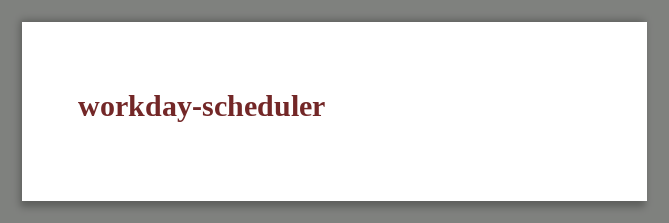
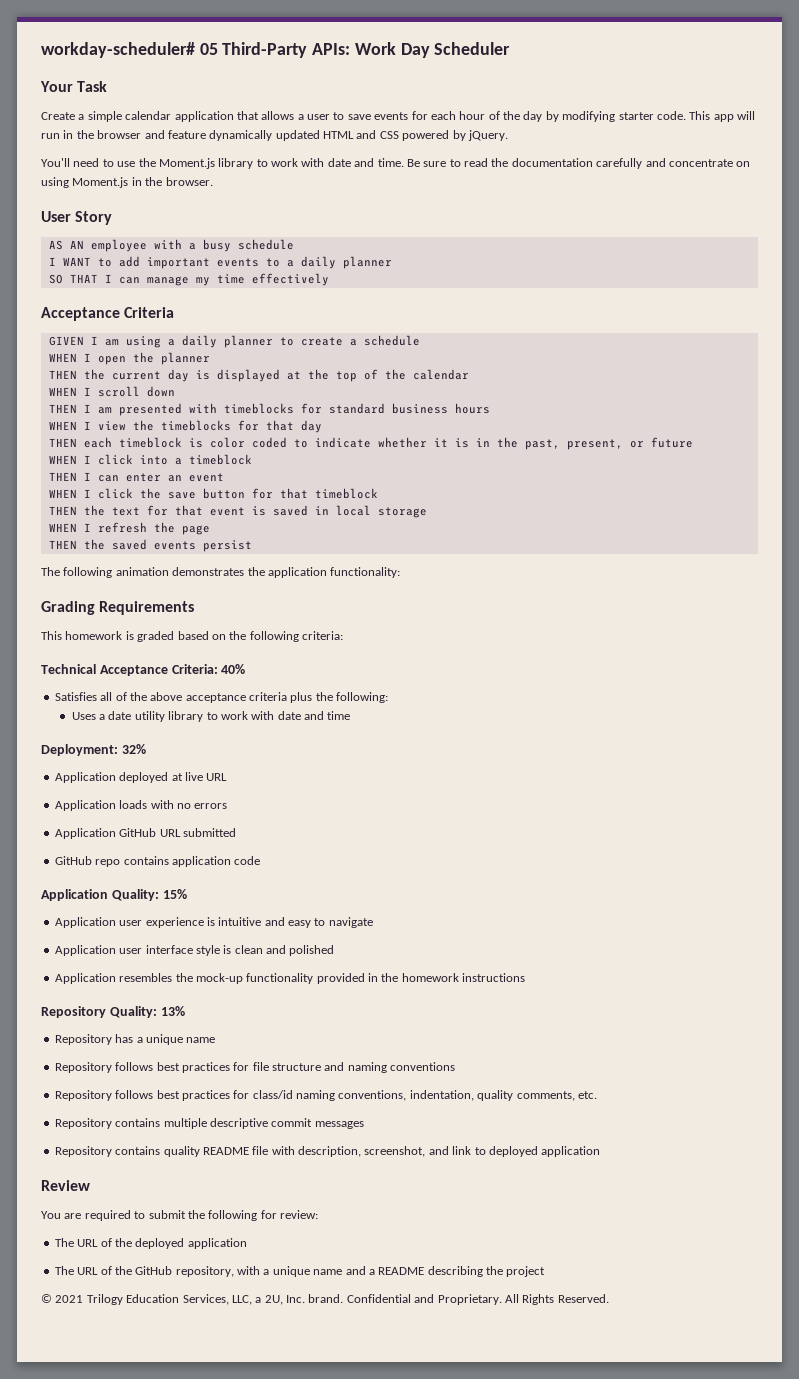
[78,95,325,122] workday-scheduler -> [41,42,511,58] [40,81,108,92] [41,111,755,122] [41,130,508,141] [41,158,751,169] [41,177,213,188] [41,211,113,225] [48,239,294,252] [48,256,392,269] [48,273,329,286] [41,307,175,321] [48,335,420,348] [48,352,210,365] [48,369,469,382] [48,386,175,397] [48,403,490,416] [48,420,322,433] [48,437,693,450] [48,454,252,465] [48,472,224,482] [48,488,378,499] [48,505,427,518] [48,522,210,535] [48,539,252,552] [41,567,401,578] [41,601,195,615] [41,631,343,642] [41,664,246,676] [54,692,389,703] [71,711,351,722] [41,744,146,756] [54,772,228,783] [54,800,228,811] [54,828,236,839] [54,856,261,867] [41,889,187,901] [54,917,373,928] [54,945,335,956] [54,973,526,984] [41,1006,185,1018] [54,1034,216,1045] [54,1062,456,1073] [54,1090,597,1101] [54,1118,364,1129] [54,1146,601,1157] [41,1180,90,1191] [41,1210,318,1221] [54,1238,247,1249] [54,1266,546,1277] [41,1294,609,1305] workday-scheduler# 05 Third-Party APIs: Work Day Scheduler // Your Task // Create a simple calendar application that allows a user to save events for each hour of the day by modifying starter code. This app will run in the browser and feature dynamically updated HTML and CSS powered by jQuery. // You'll need to use the Moment.js library to work with date and time. Be sure to read the documentation carefully and concentrate on using Moment.js in the browser. // User Story // AS AN employee with a busy schedule // I WANT to add important events to a daily planner // SO THAT I can manage my time effectively // Acceptance Criteria // GIVEN I am using a daily planner to create a schedule // WHEN I open the planner // THEN the current day is displayed at the top of the calendar // WHEN I scroll down // THEN I am presented with timeblocks for standard business hours // WHEN I view the timeblocks for that day // THEN each timeblock is color coded to indicate whether it is in the past, present, or future // WHEN I click into a timeblock // THEN I can enter an event // WHEN I click the save button for that timeblock // THEN the text for that event is saved in local storage // WHEN I refresh the page // THEN the saved events persist // The following animation demonstrates the application functionality: // Grading Requirements // This homework is graded based on the following criteria: // Technical Acceptance Criteria: 40% // Satisfies all of the above acceptance criteria plus the following: // Uses a date utility library to work with date and time // Deployment: 32% // Application deployed at live URL // Application loads with no errors // Application GitHub URL submitted // GitHub repo contains application code // Application Quality: 15% // Application user experience is intuitive and easy to navigate // Application user interface style is clean and polished // Application resembles the mock-up functionality provided in the homework instructions // Repository Quality: 13% // Repository has a unique name // Repository follows best practices for file structure and naming conventions // Repository follows best practices for class/id naming conventions, indentation, quality comments, etc. // Repository contains multiple descriptive commit messages // Repository contains quality README file with description, screenshot, and link to deployed application // Review // You are required to submit the following for review: // The URL of the deployed application // The URL of the GitHub repository, with a unique name and a README describing the project // © 2021 Trilogy Education Services, LLC, a 2U, Inc. brand. Confidential and Proprietary. All Rights Reserved.

